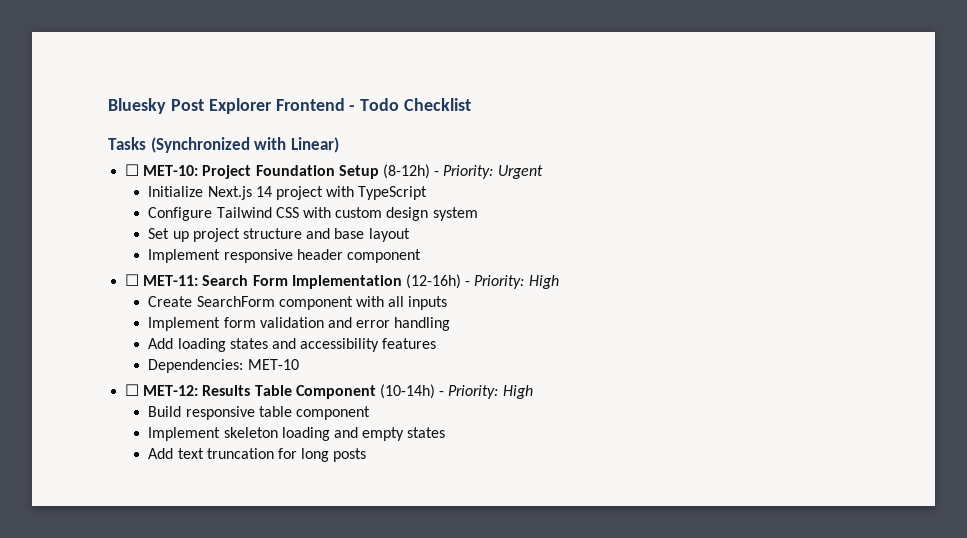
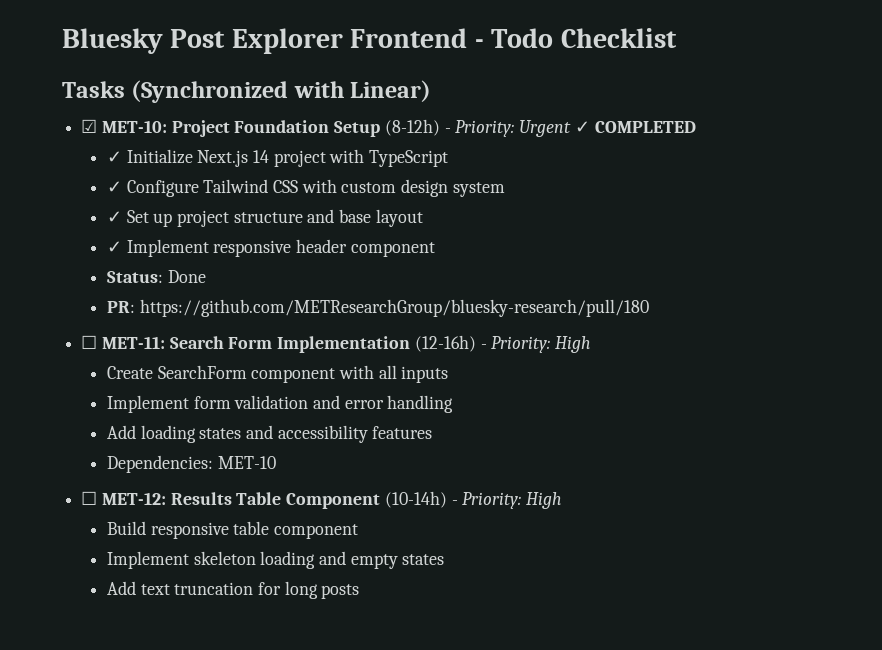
[125,164,140,176] ☐ -> [81,119,98,133] ☑
(543, 172) // -> [574,121,696,133] [106,151,122,163] ✓ COMPLETED // ✓
(428, 193) none -> [106,181,122,193] ✓
(478, 214) none -> [106,211,122,223] ✓
(410, 235) none -> [106,241,122,253] ✓
(421, 256) none -> [106,270,206,283] [106,299,649,317] // Status: Done // PR: https://github.com/METResearchGroup/bluesky-research/pull/180

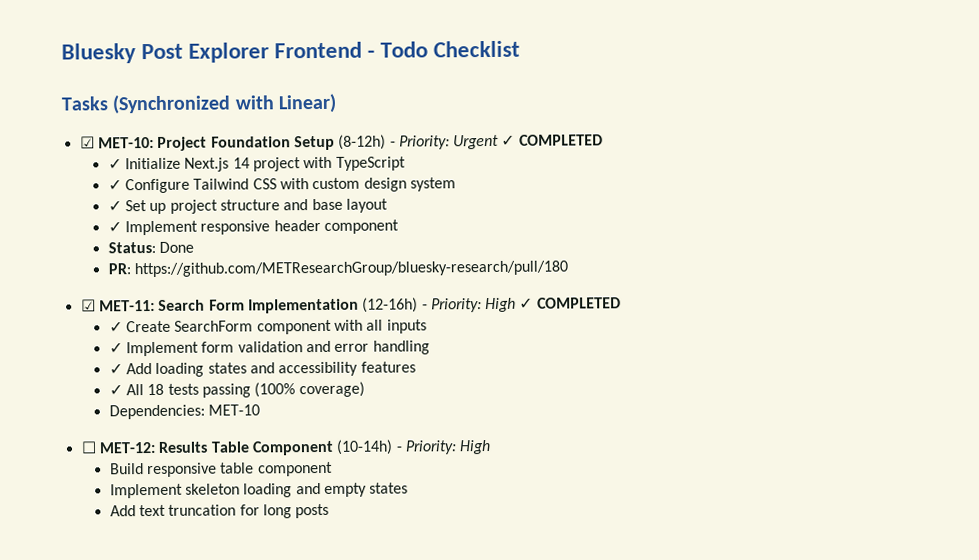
[81,335,98,349] ☐ -> [80,299,96,312] ☑
(592, 344) // -> [519,297,621,309] [108,321,123,333] ✓ COMPLETED // ✓
(449, 374) none -> [108,342,123,354] ✓
(454, 404) none -> [108,363,123,375] ✓
(433, 432) none -> [108,381,365,398] // ✓ All 18 tests passing (100% coverage)

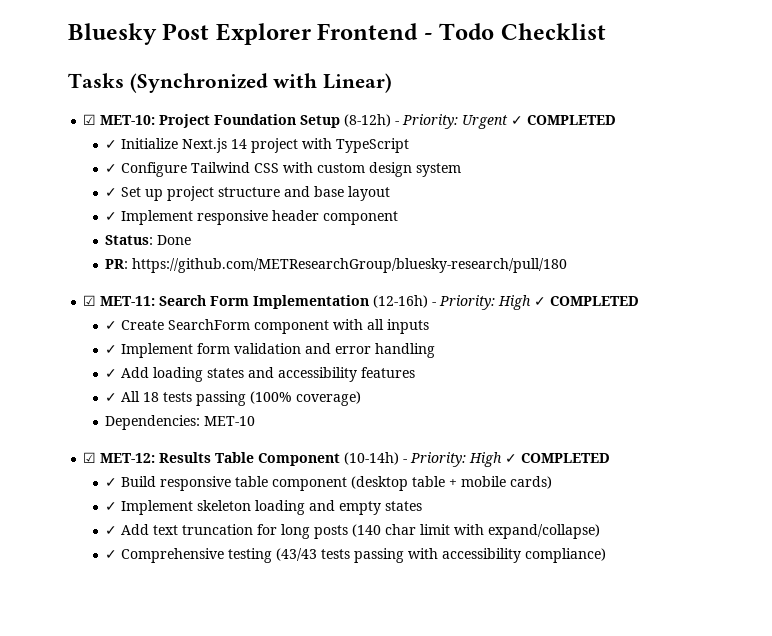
[80,441,97,454] ☐ -> [83,452,97,463] ☑
(492, 447) // -> [505,453,611,463] [105,478,118,487] ✓ COMPLETED // ✓
(333, 469) // -> [351,476,553,491] [105,502,118,511] (desktop table + mobile cards) // ✓
(409, 488) none -> [105,526,118,535] ✓
(330, 511) none -> [352,524,601,539] [105,548,607,563] (140 char limit with expand/collapse) // ✓ Comprehensive testing (43/43 tests passing with accessibility compliance)

